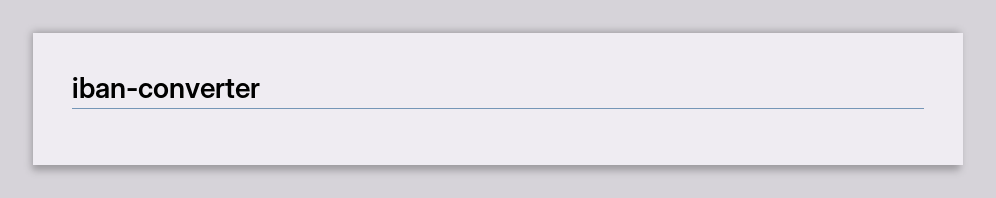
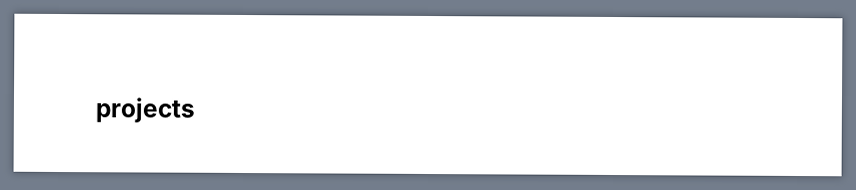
[72,77,260,98] iban-converter -> [95,97,195,123] projects

